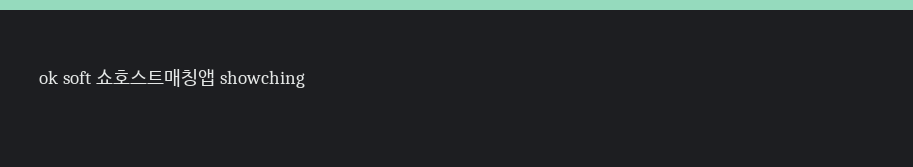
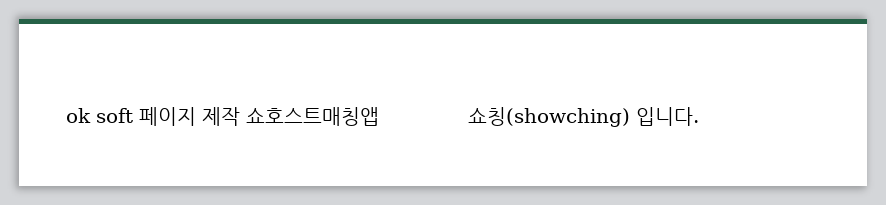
[96,69,306,88] 쇼호스트매칭앱 showching -> [139,107,699,127] 페이지 제작 쇼호스트매칭앱 쇼칭(showching) 입니다.

